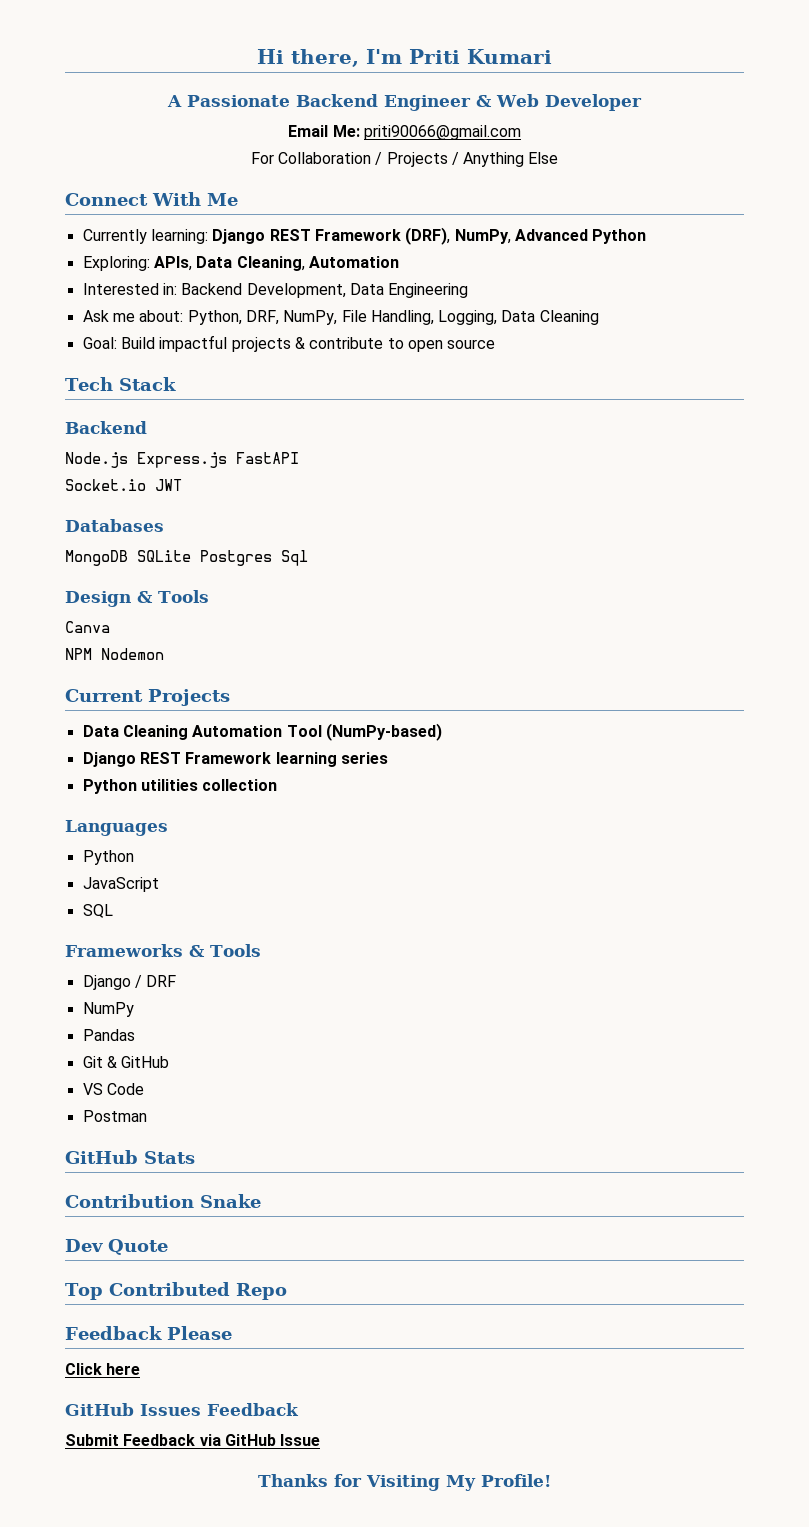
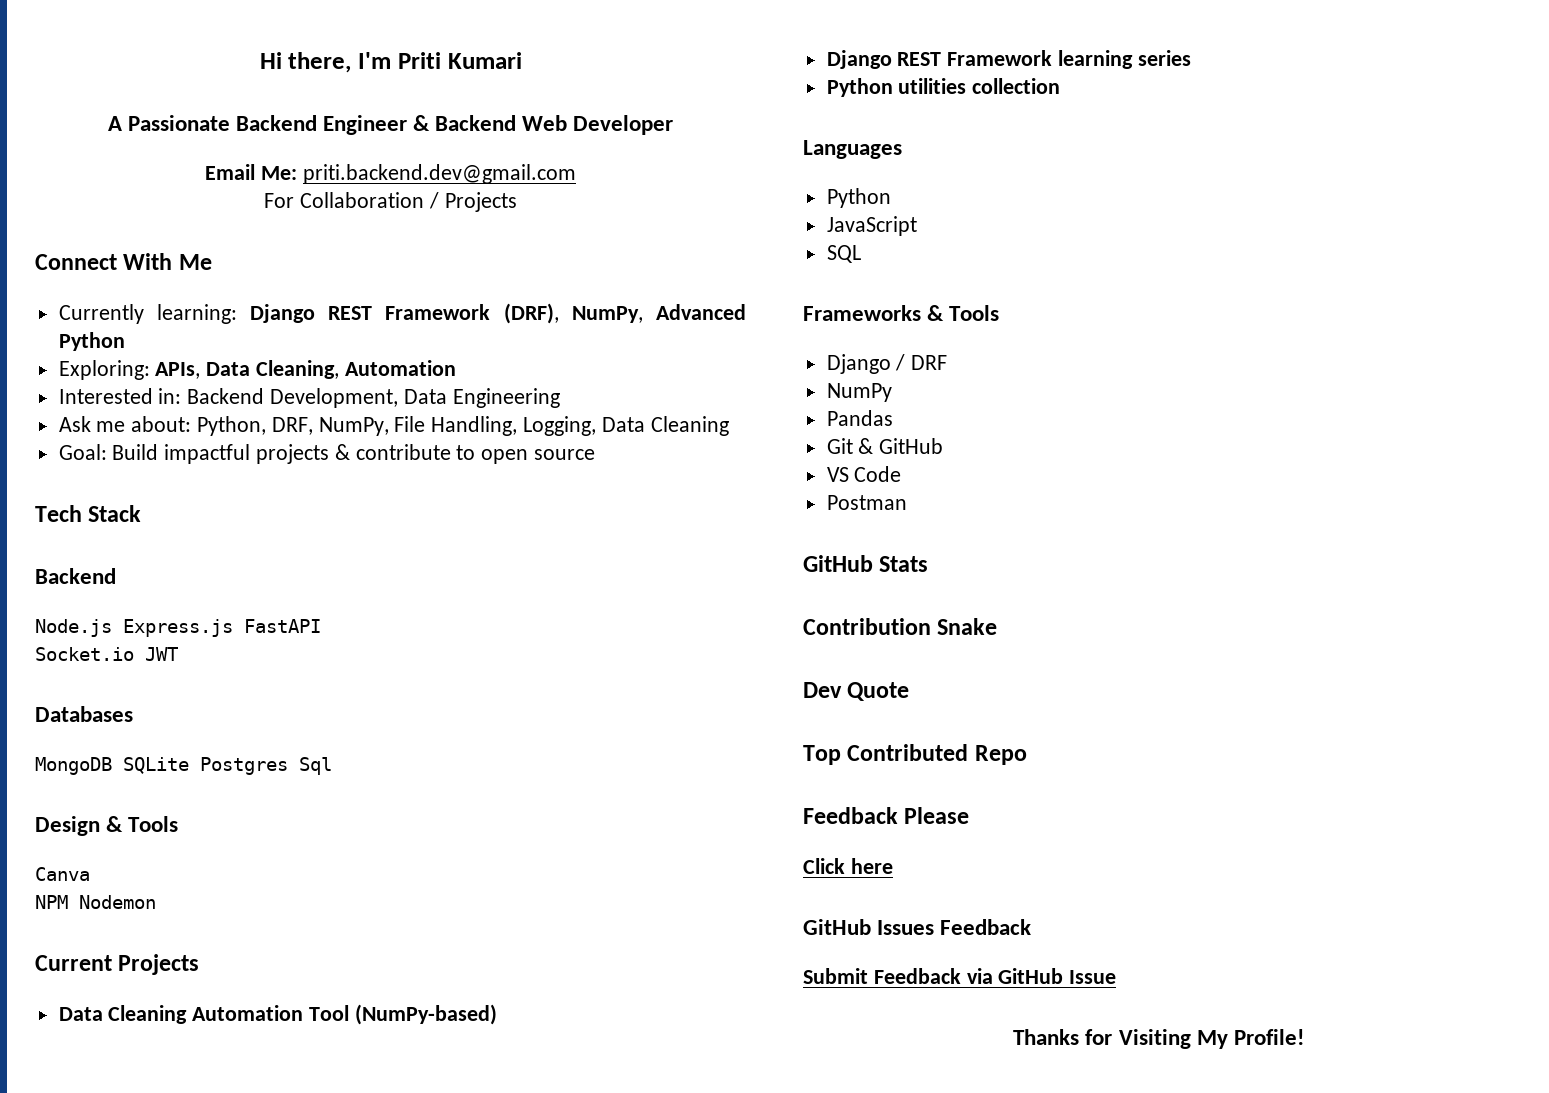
(493, 101) none -> [435,115,517,131] Backend
[363,125,521,140] priti90066@gmail.com -> [302,164,576,184] priti.backend.dev@gmail.com
[451,152,559,167] / Anything Else -> (517, 202) none

